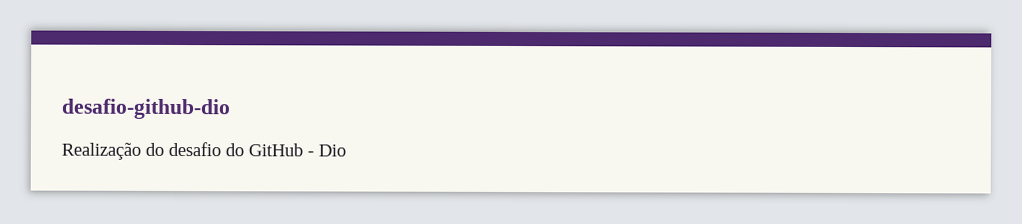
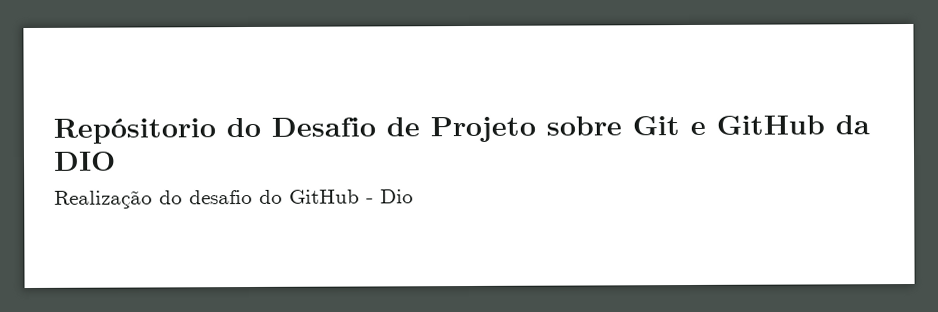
[61,98,231,120] desafio-github-dio -> [53,115,870,144] [53,151,116,171] Repósitorio do Desafio de Projeto sobre Git e GitHub da DIO

